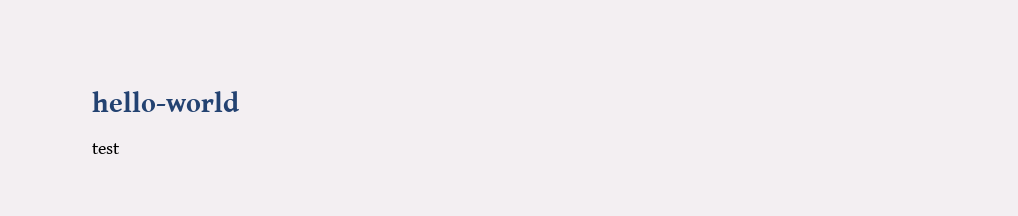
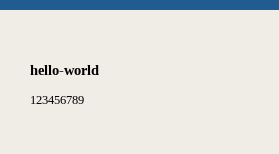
[92,143,120,154] test -> [30,96,84,104] 123456789

